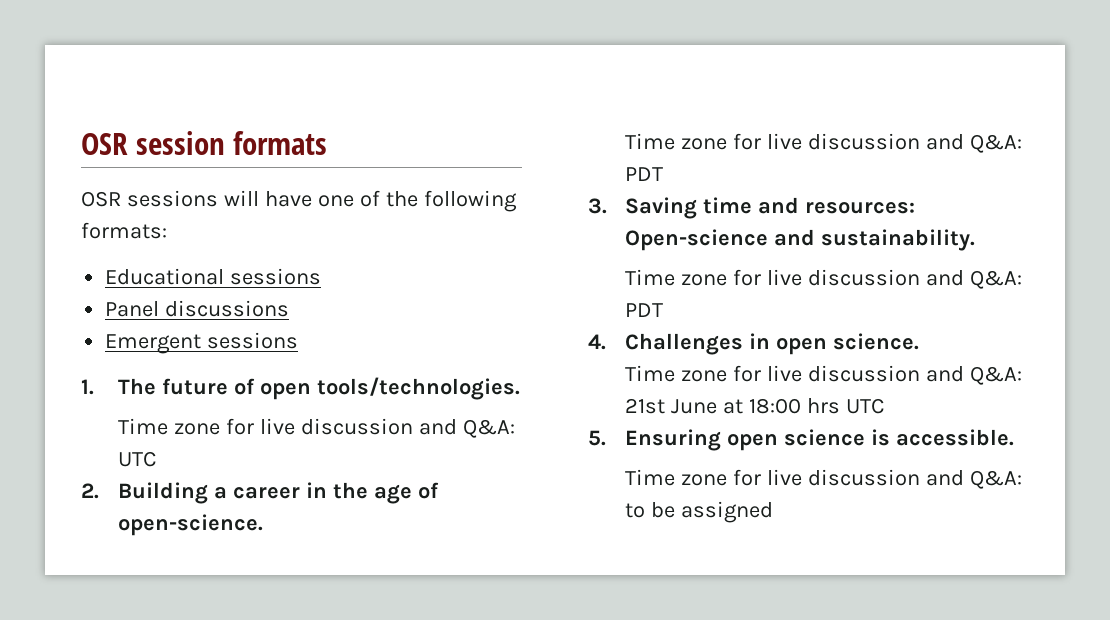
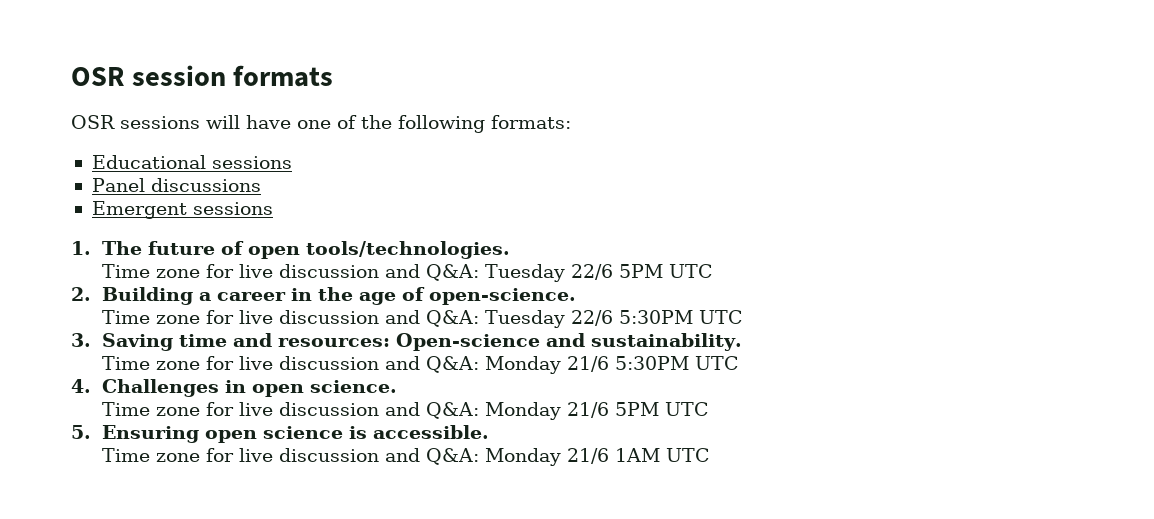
(516, 428) none -> [485,264,664,282] Tuesday 22/6 5PM
[625,167,664,181] PDT -> [485,310,744,328] Tuesday 22/6 5:30PM UTC
[625,303,664,317] PDT -> [485,356,740,374] Monday 21/6 5:30PM UTC
[625,398,841,414] 21st June at 18:00 hrs -> [485,402,660,420] Monday 21/6 5PM
[625,501,774,523] to be assigned -> [485,448,711,466] Monday 21/6 1AM UTC

